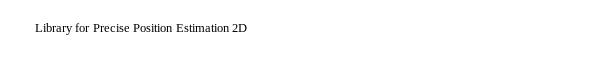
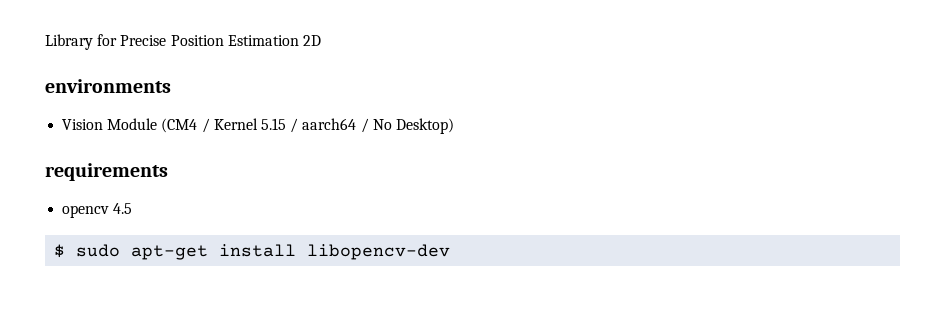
(247, 28) none -> [45,79,171,93] [62,118,454,134] [45,163,168,181] [62,203,133,218] [54,244,451,260] // environments // Vision Module (CM4 / Kernel 5.15 / aarch64 / No Desktop) // requirements // opencv 4.5 // $ sudo apt-get install libopencv-dev

